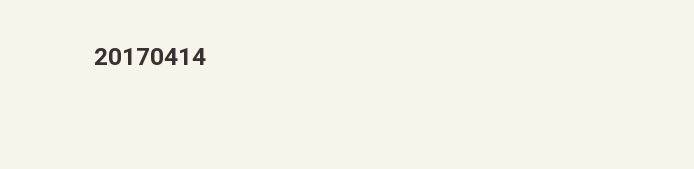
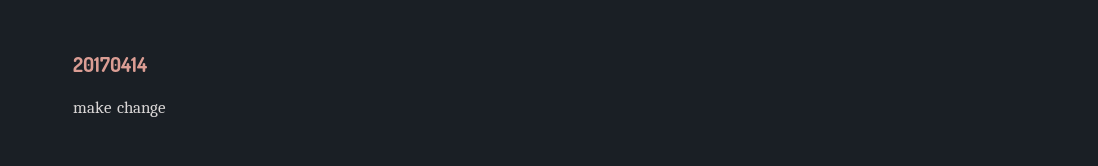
(206, 56) none -> [73,101,166,117] // make change

